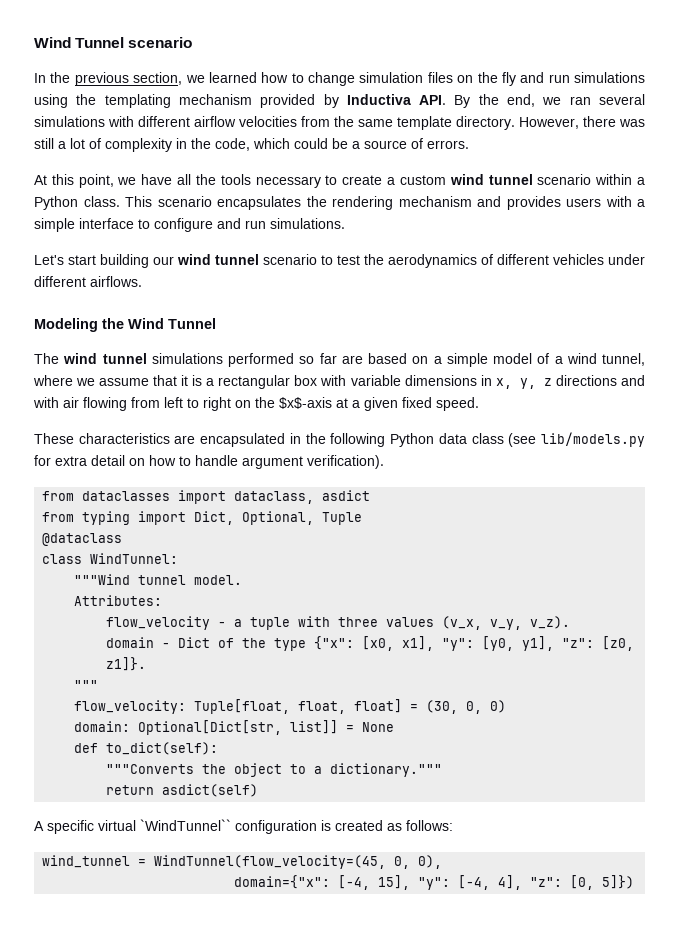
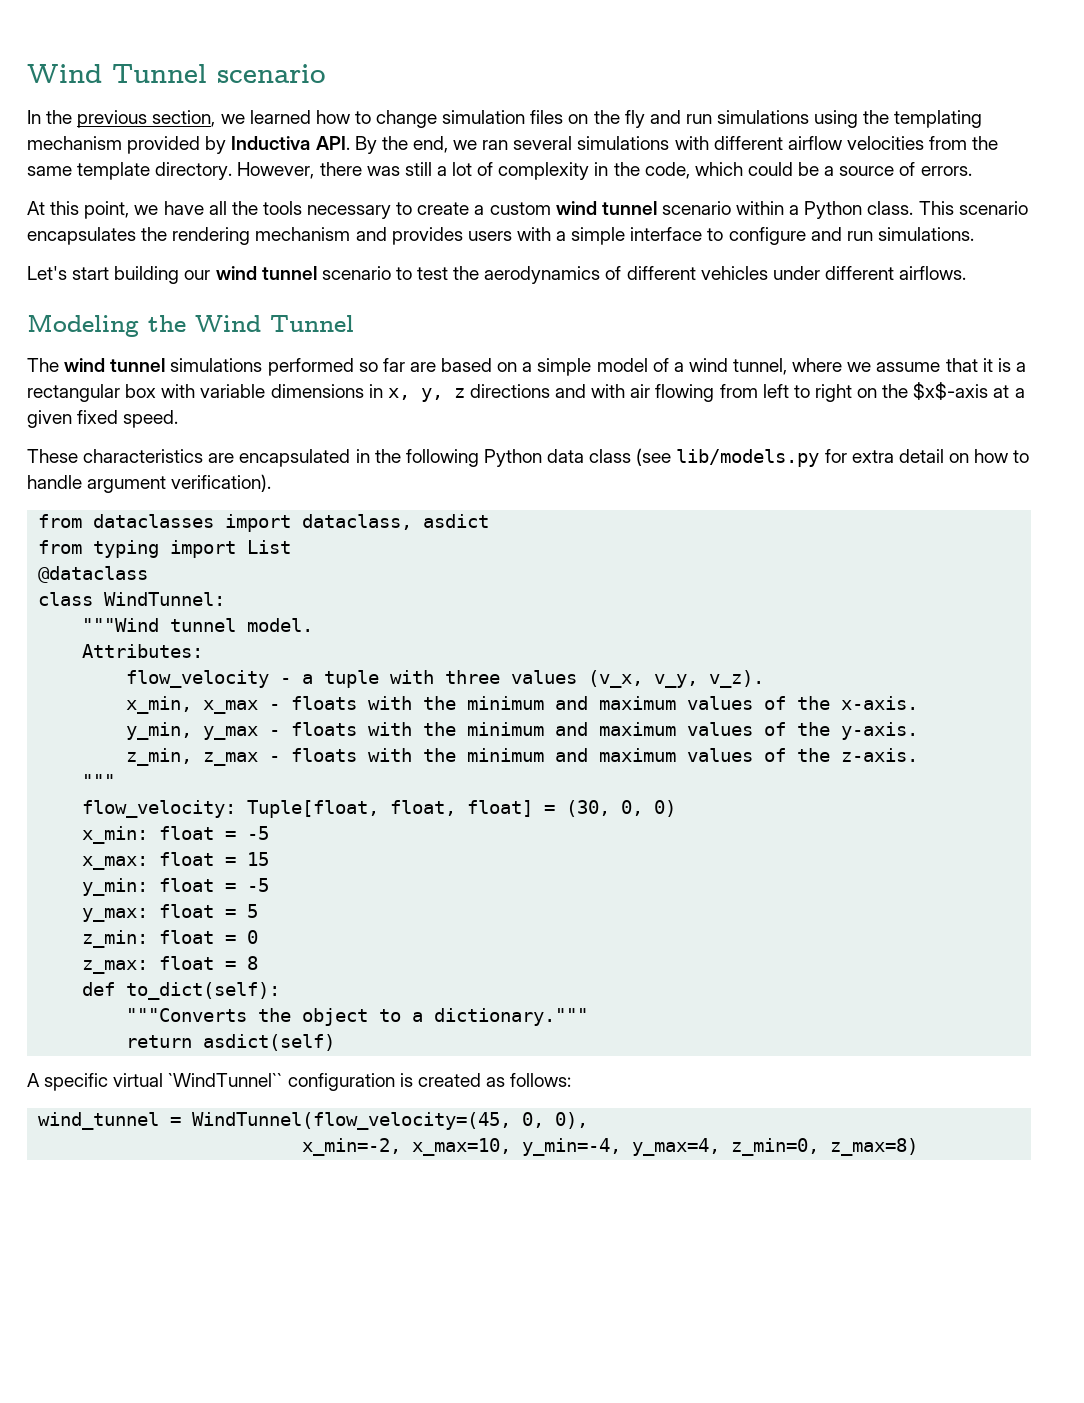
[194,511,363,525] Dict, Optional, Tuple -> [247,540,292,554] List
[106,636,635,651] [106,657,147,671] domain - Dict of the type {"x": [x0, x1], "y": [y0, y1], "z": [z0, z1]}. -> [126,696,919,714] [126,722,919,740] [126,748,919,766] x_min, x_max - floats with the minimum and maximum values of the x-axis. // y_min, y_max - floats with the minimum and maximum values of the y-axis. // z_min, z_max - floats with the minimum and maximum values of the z-axis.
[74,720,395,735] domain: Optional[Dict[str, list]] = None -> [82,826,270,844] [82,852,270,870] [82,878,270,896] [82,904,259,922] [82,930,259,948] [82,956,259,974] x_min: float = -5 // x_max: float = 15 // y_min: float = -5 // y_max: float = 5 // z_min: float = 0 // z_max: float = 8
[234,875,635,890] domain={"x": [-4, 15], "y": [-4, 4], "z": [0, 5]}) -> [302,1138,919,1156] x_min=-2, x_max=10, y_min=-4, y_max=4, z_min=0, z_max=8)

